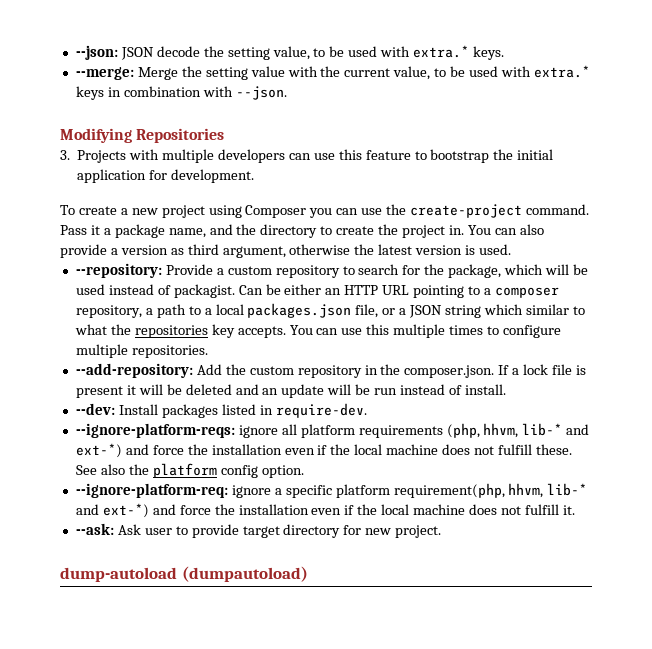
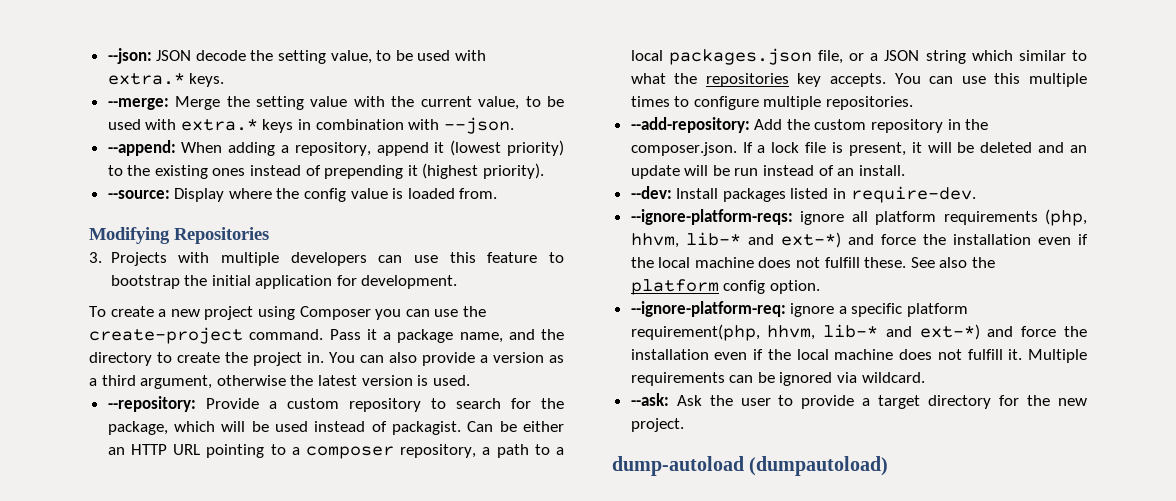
(287, 93) none -> [107,140,565,156] [107,163,545,179] [107,188,498,202] // --append: When adding a repository, append it (lowest priority) to the existing ones instead of prepending it (highest priority). // --source: Display where the config value is loaded from.
(184, 251) none -> [89,378,97,386] a
[75,386,123,398] present -> [848,142,906,156] present,
(462, 390) none -> [837,168,855,176] an
(575, 510) none -> [1028,349,1087,363] [630,372,925,386] Multiple requirements can be ignored via wildcard.
(141, 529) none -> [709,395,733,406] the
(239, 531) none -> [862,398,871,406] a
(362, 530) none -> [1027,395,1051,406] the

